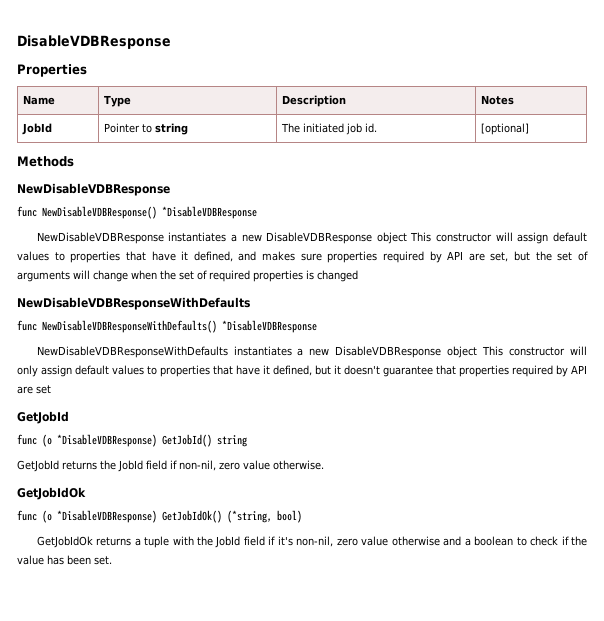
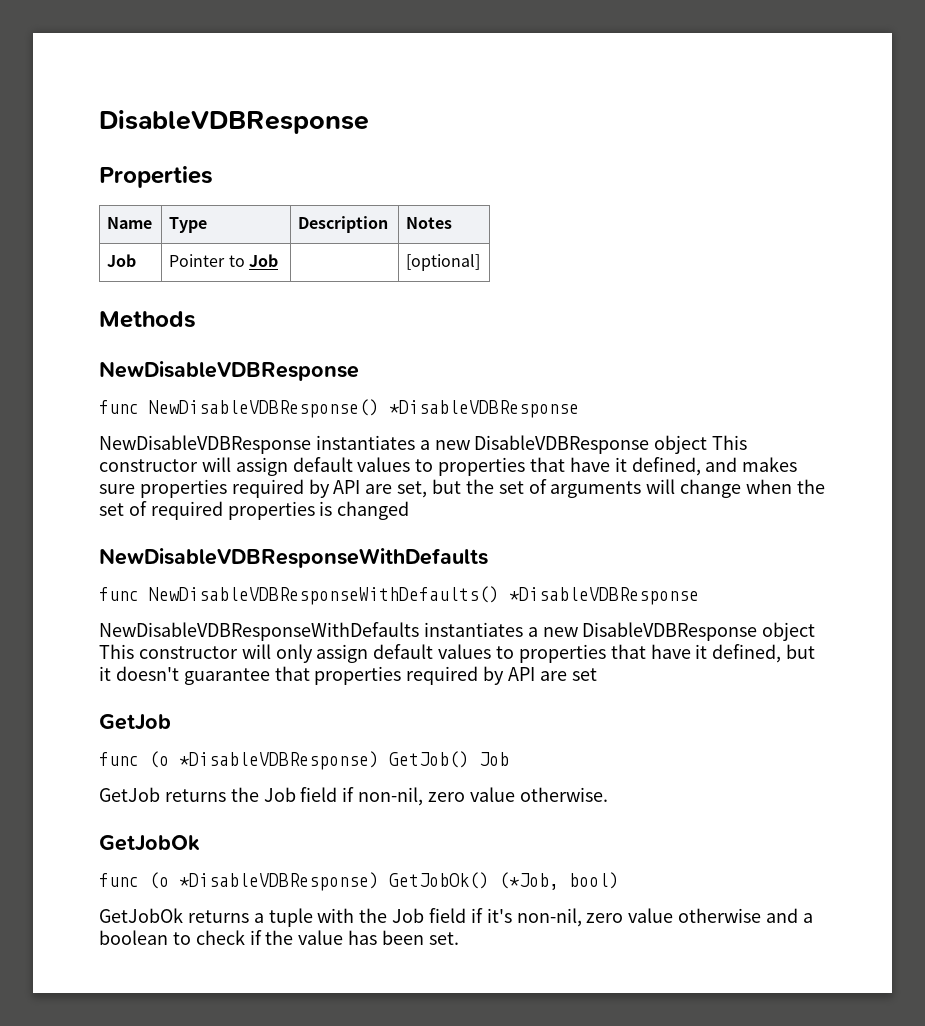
[21,123,52,135] JobId -> [107,254,137,267] Job
[154,123,188,135] [280,123,377,135] string | The initiated job id. -> [248,254,278,267] Job |
[17,411,69,424] [17,434,247,447] [17,460,59,472] GetJobId // func (o *DisableVDBResponse) GetJobId() string // GetJobId -> [99,714,171,731] [99,751,509,770] [99,787,160,802] GetJob // func (o *DisableVDBResponse) GetJob() Job // GetJob
[118,460,143,472] JobId -> [263,787,296,802] Job
[17,487,86,500] [17,510,272,523] GetJobIdOk // func (o *DisableVDBResponse) GetJobIdOk() (*string, -> [99,835,200,852] [99,872,559,891] GetJobOk // func (o *DisableVDBResponse) GetJobOk() (*Job,
[36,536,93,548] GetJobIdOk -> [99,908,183,923] GetJobOk
[215,536,241,548] JobId -> [392,908,425,923] Job

